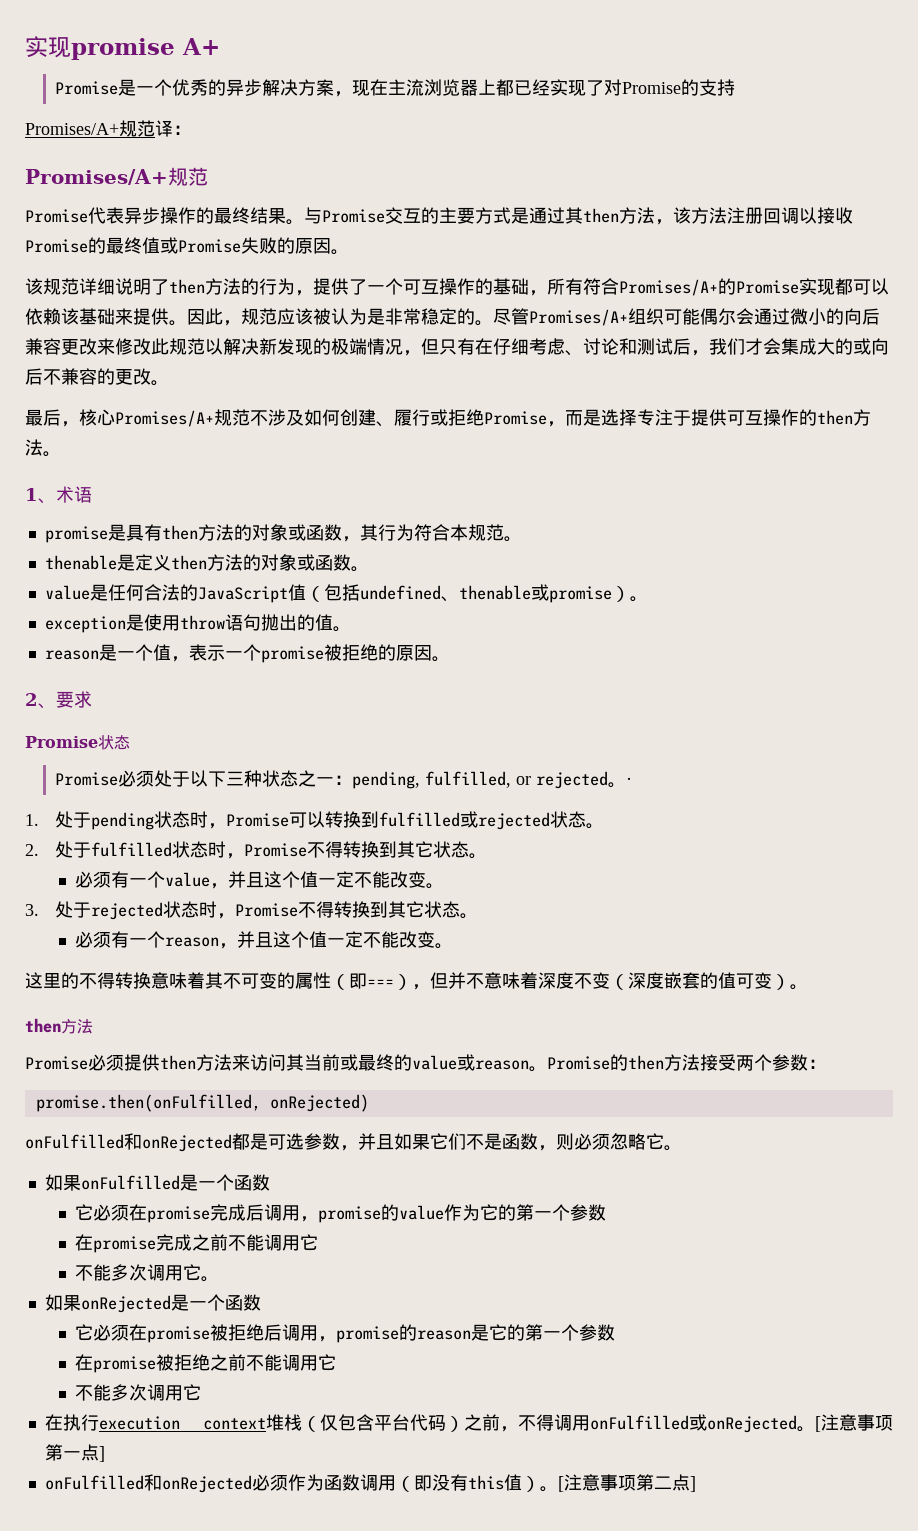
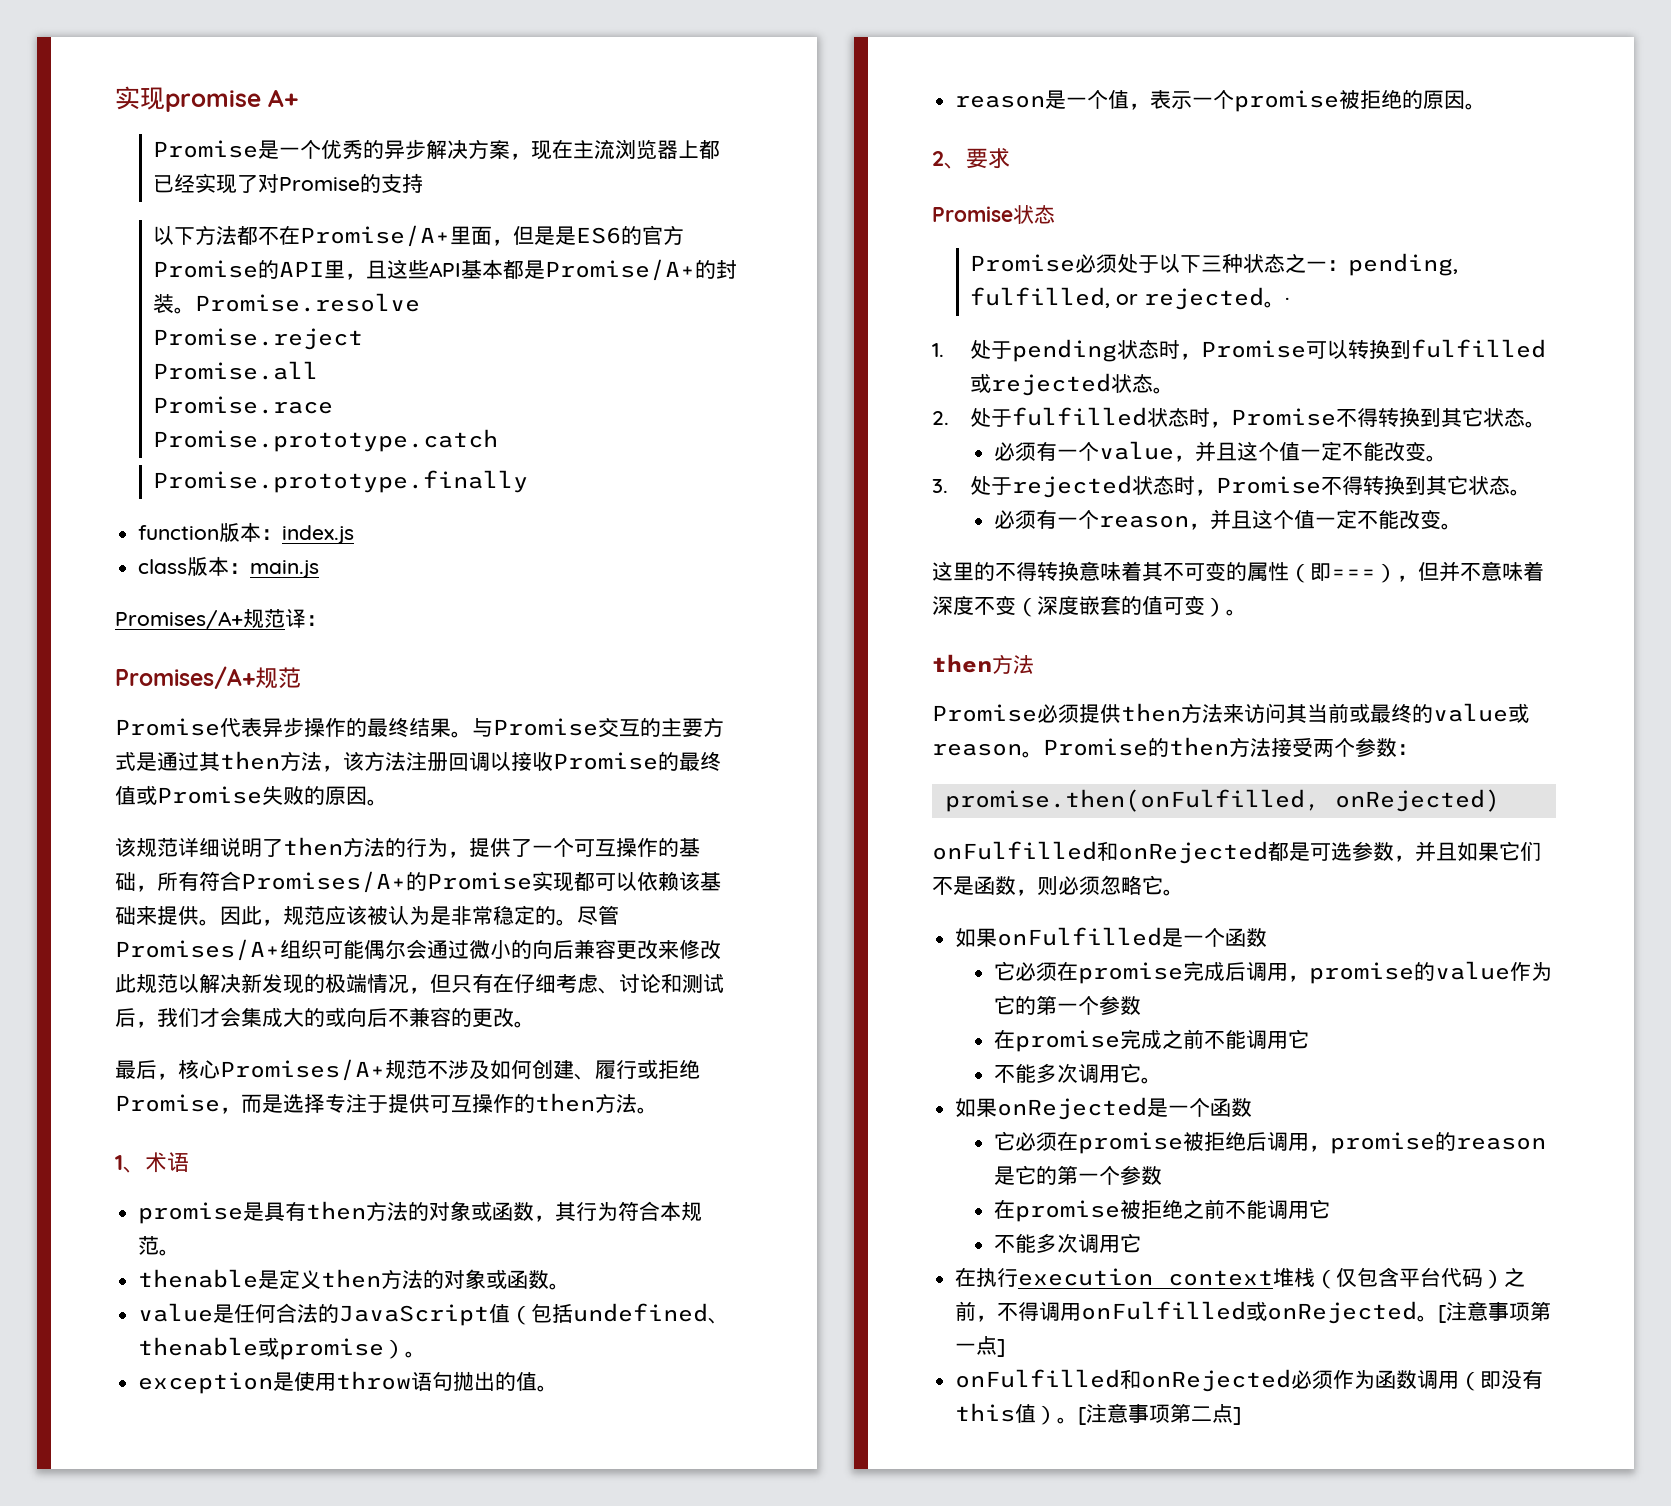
(736, 87) none -> [153,225,685,247] [153,259,738,281] [153,293,421,314] [153,328,364,350] [153,361,319,380] [153,396,334,414] [153,429,499,452] [153,470,529,493] [138,522,355,544] [138,556,320,578] // 以下方法都不在Promise/A+里面，但是是ES6的官方Promise的API里，且这些API基本都是Promise/A+的封装。Promise.resolve // Promise.reject // Promise.all // Promise.race // Promise.prototype.catch // Promise.prototype.finally // function版本：index.js // class版本：main.js

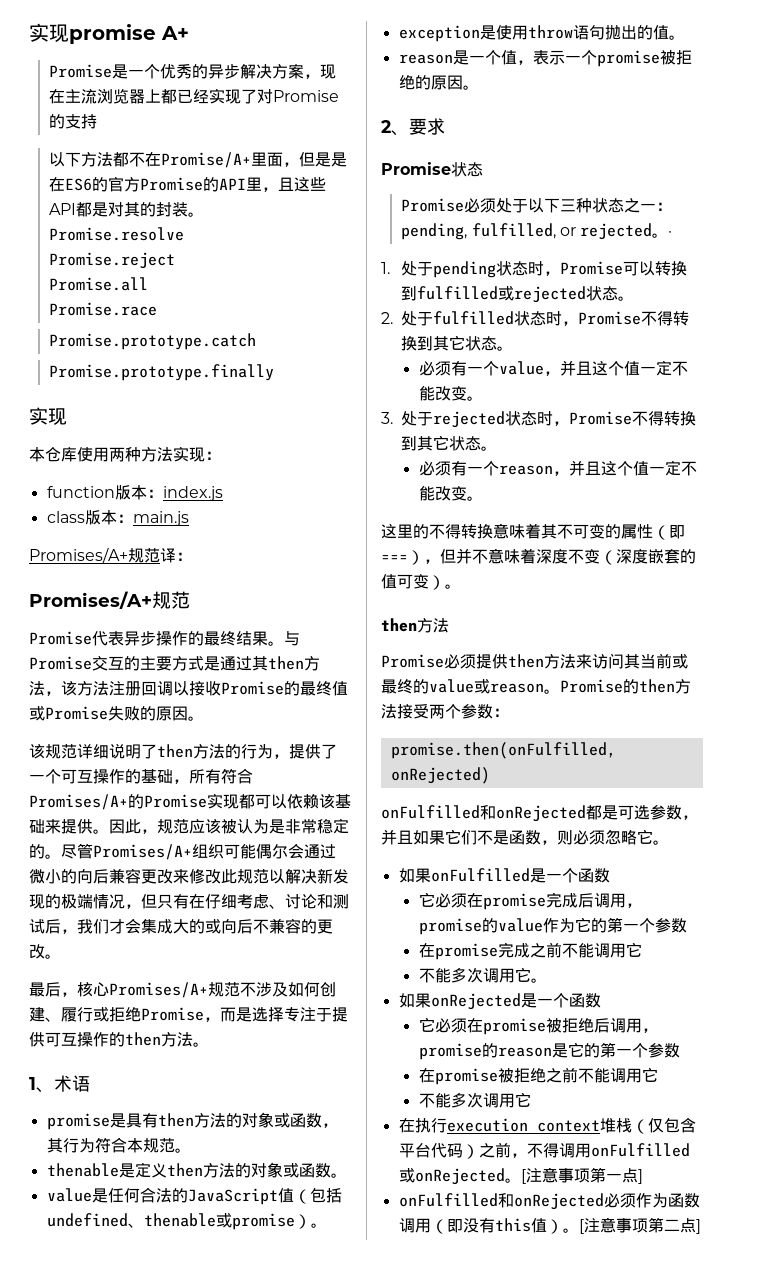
(577, 235) none -> [49,177,66,192] 在
[461,259,696,281] 基本都是Promise/A+ -> [76,202,141,217] 都是对其
(196, 310) none -> (205, 214) //
(529, 481) none -> [29,407,67,425] [29,446,221,462] // 实现 // 本仓库使用两种方法实现：

